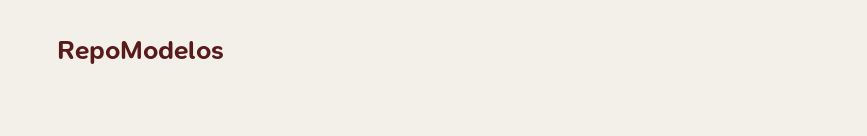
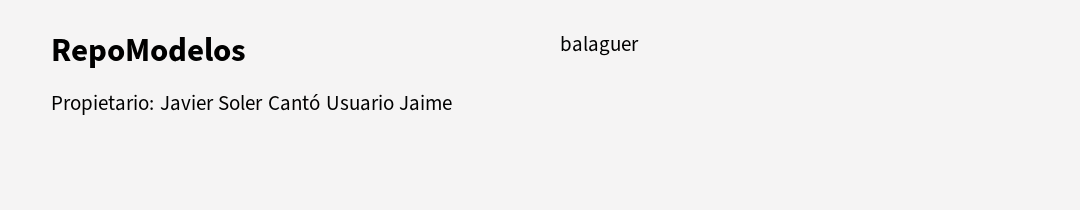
(224, 52) none -> [51,94,453,115] [560,36,639,56] // Propietario: Javier Soler Cantó Usuario Jaime balaguer

